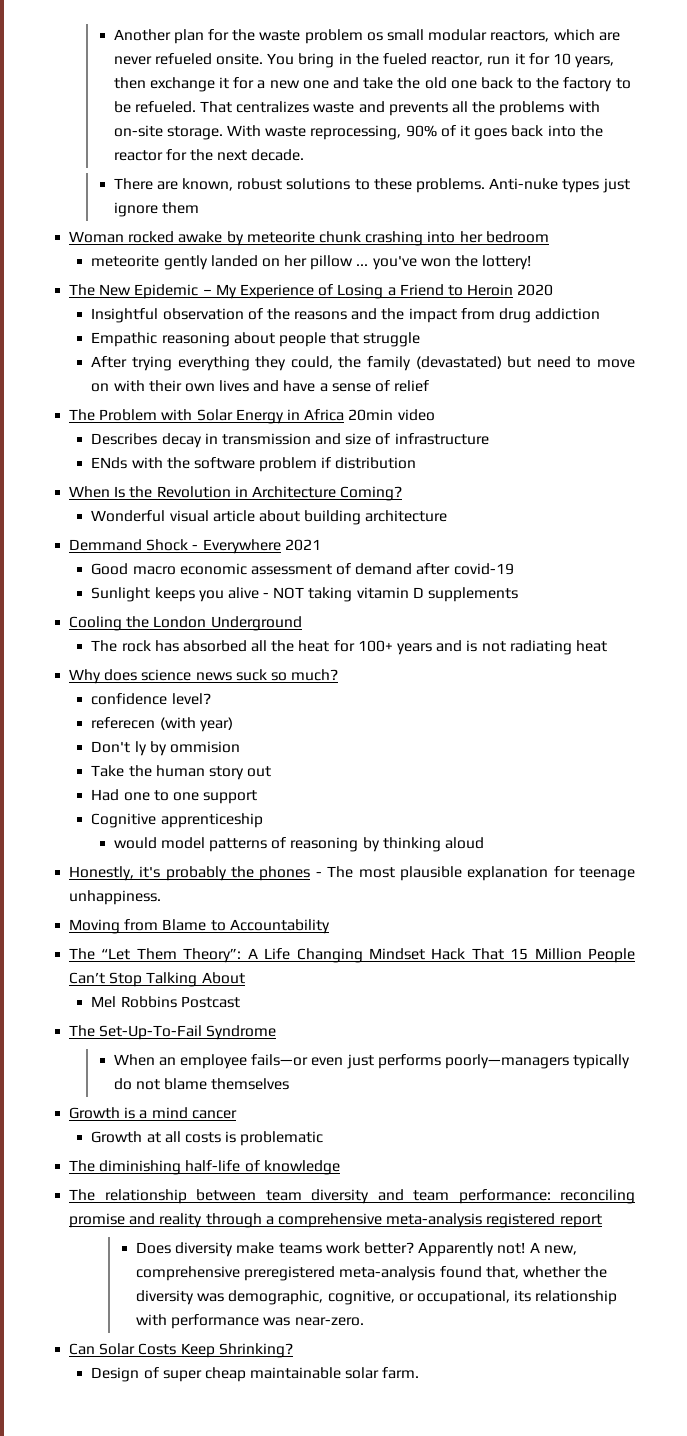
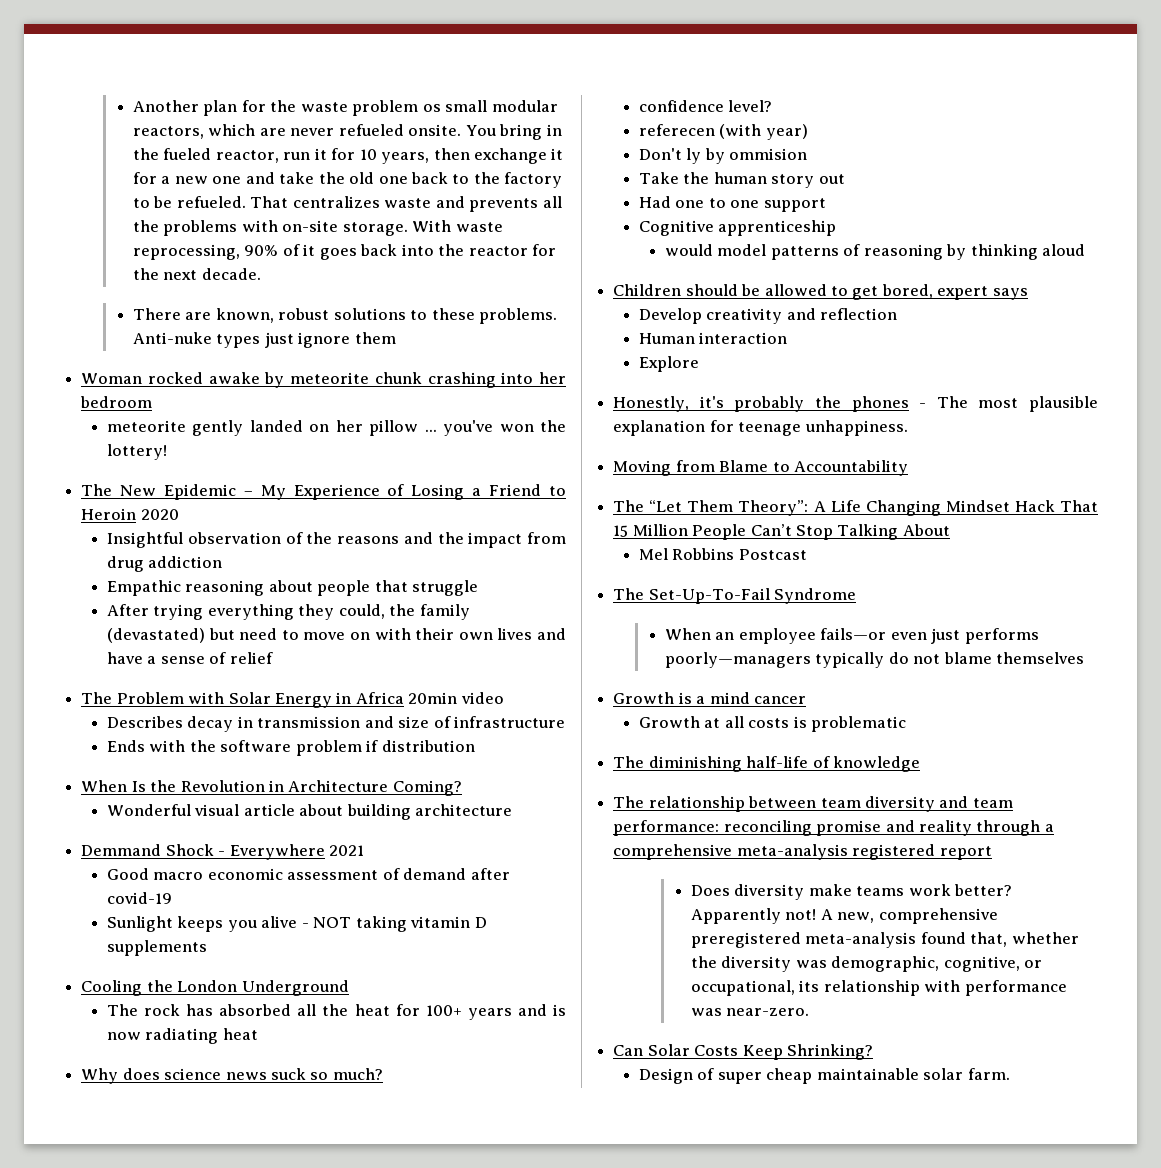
[91,457,128,469] ENds -> [107,740,146,752] Ends
[481,641,506,652] not -> [107,1032,142,1040] now
(485, 843) none -> [613,284,1028,300] [639,308,898,324] [639,332,788,344] [639,356,700,372] // Children should be allowed to get bored, expert says // Develop creativity and reflection // Human interaction // Explore

